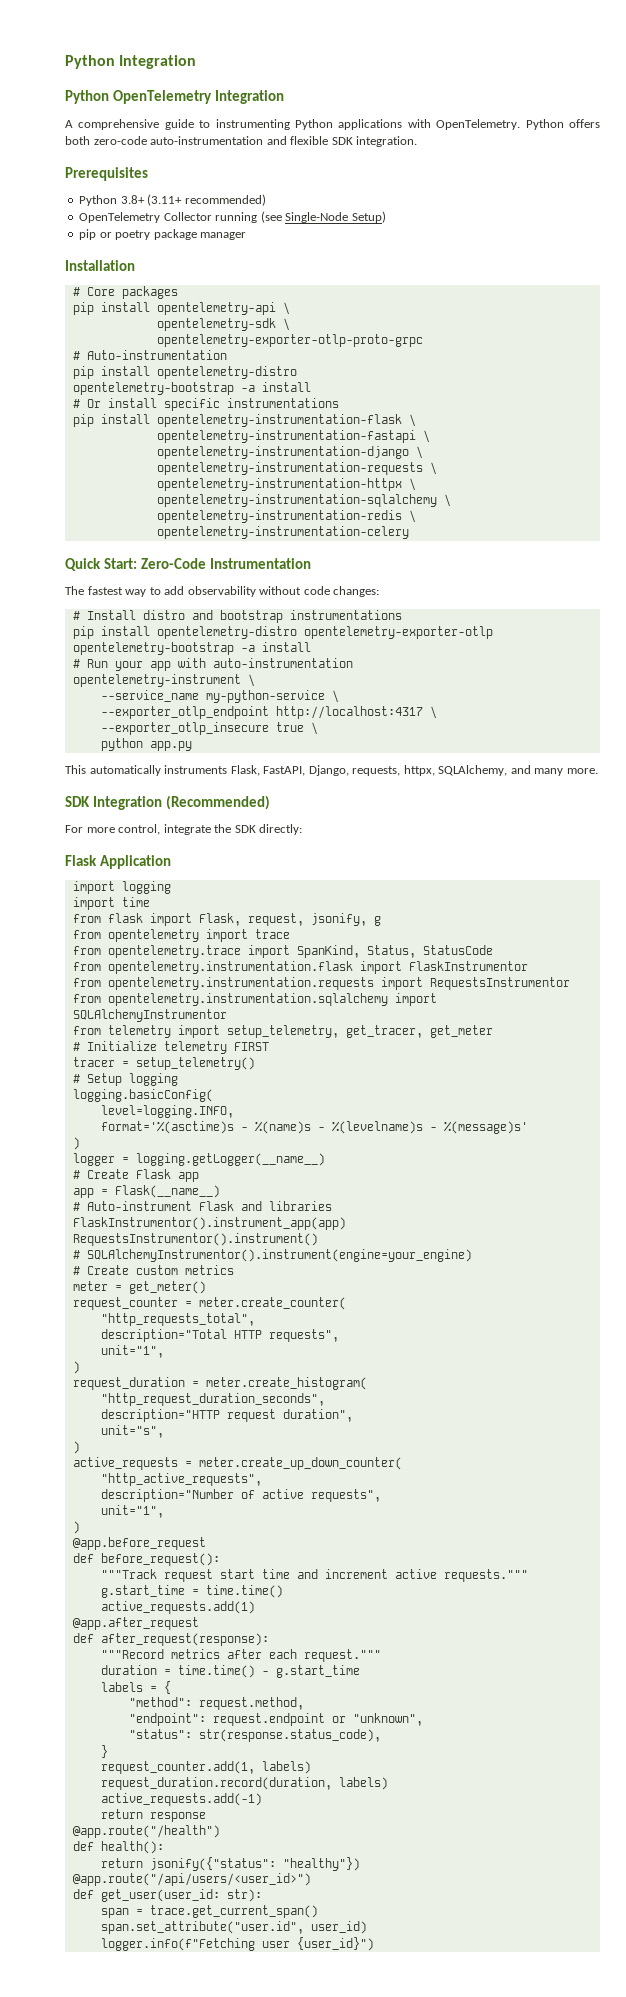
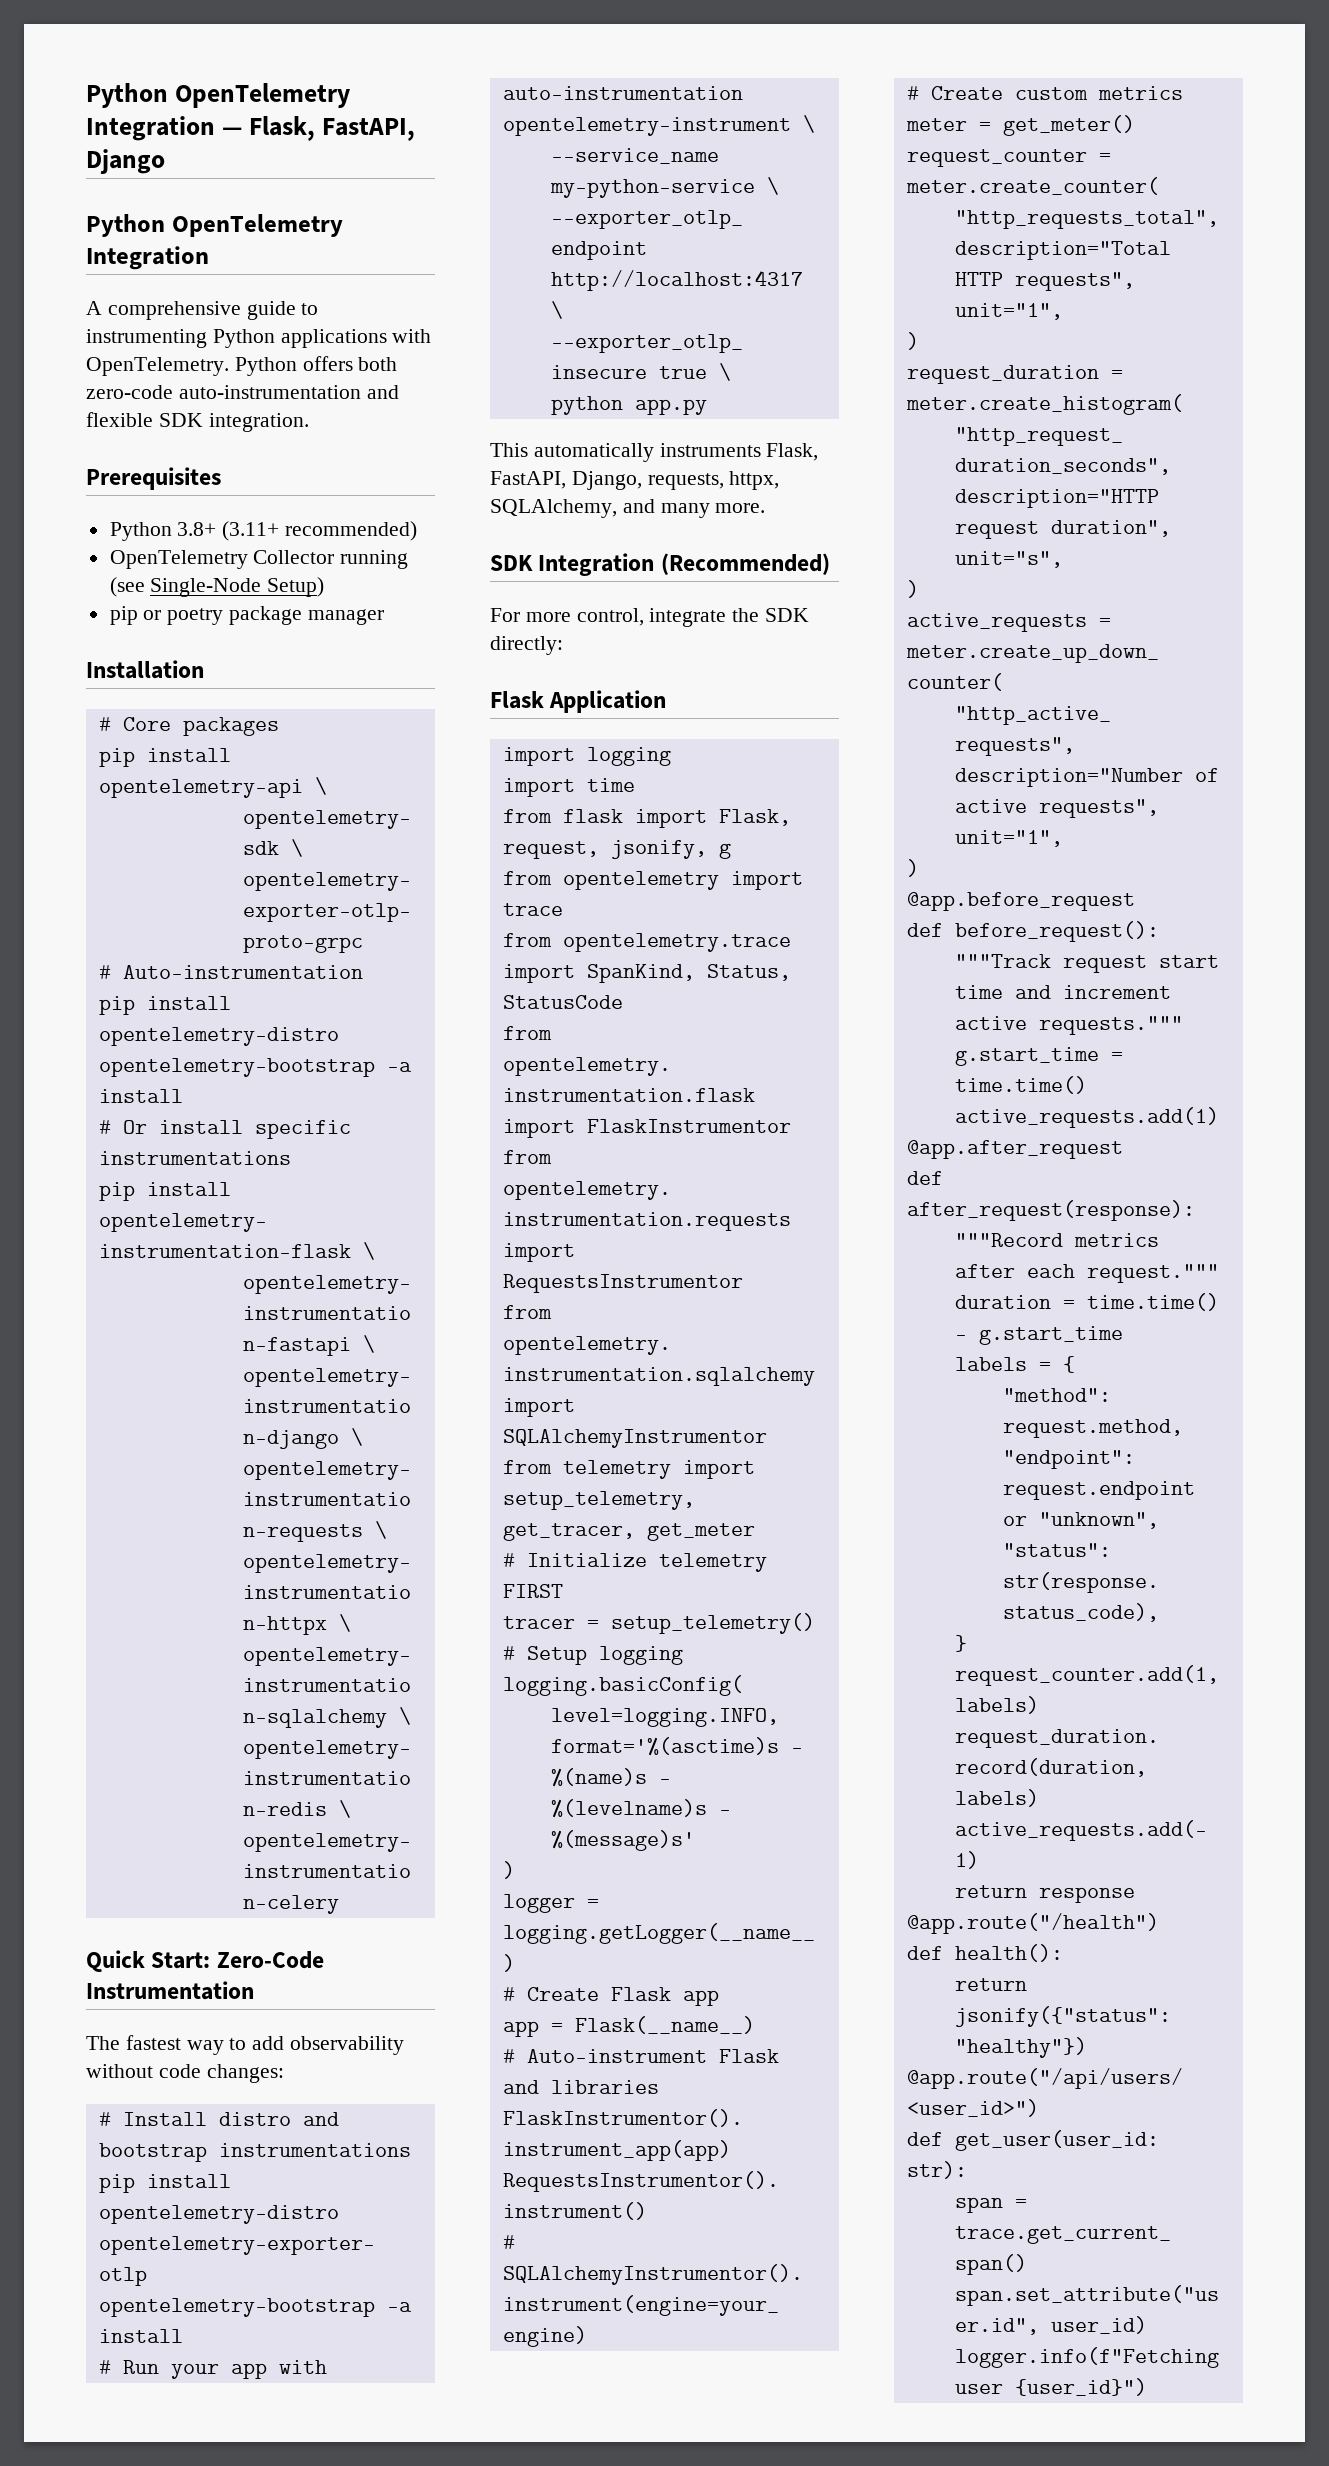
[65,55,197,69] Python Integration -> [86,83,350,108] [86,116,415,141] [86,149,165,174] Python OpenTelemetry Integration — Flask, FastAPI, Django

